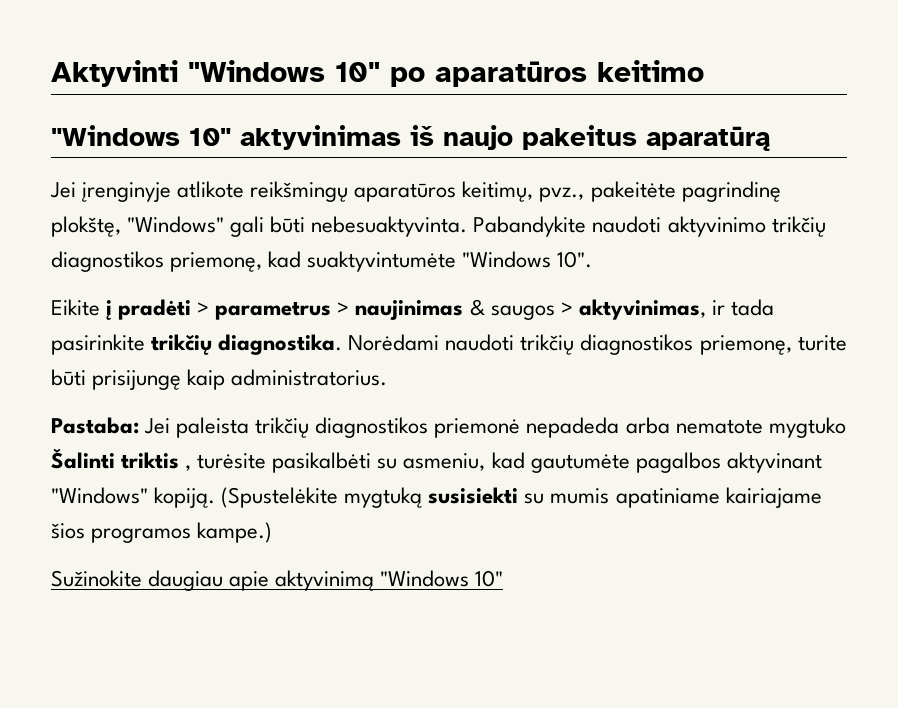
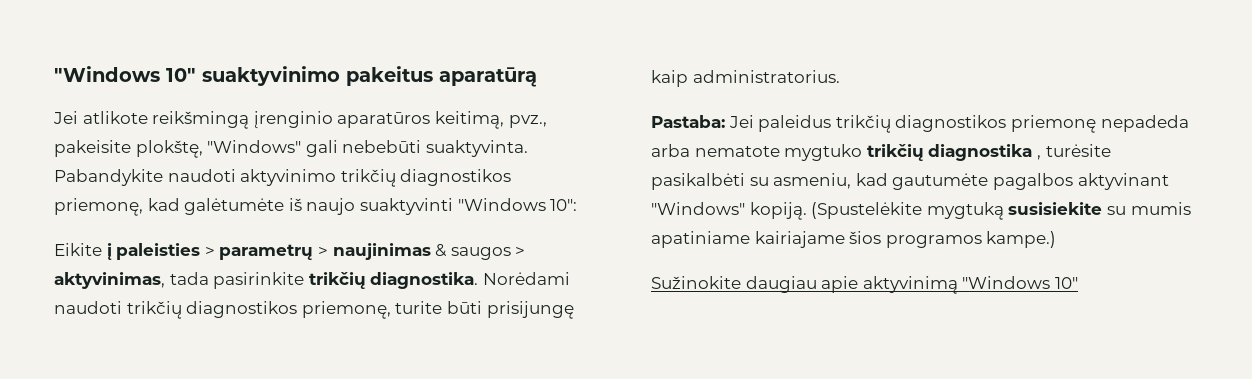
[51,60,704,87] [51,125,770,151] [50,181,781,202] Aktyvinti "Windows 10" po aparatūros keitimo // "Windows 10" aktyvinimas iš naujo pakeitus aparatūrą // Jei įrenginyje atlikote reikšmingų aparatūros keitimų, pvz., pakeitėte pagrindinę -> [54,66,537,87] [53,111,547,129] [54,140,131,157] "Windows 10" suaktyvinimo pakeitus aparatūrą // Jei atlikote reikšmingą įrenginio aparatūros keitimą, pvz., pakeisite
[270,216,468,237] būti nebesuaktyvinta. -> [342,140,528,157] nebebūti suaktyvinta.
[307,251,593,272] suaktyvintumėte "Windows 10". -> [184,198,578,215] galėtumėte iš naujo suaktyvinti "Windows 10":
[118,299,332,320] pradėti > parametrus -> [116,243,314,260] paleisties > parametrų
[711,300,725,315] ir -> (165, 280) none
[176,417,521,438] paleista trikčių diagnostikos priemonė -> [758,115,1096,133] paleidus trikčių diagnostikos priemonę
[51,448,180,469] Šalinti triktis -> [866,144,1033,161] trikčių diagnostika
[428,487,519,504] susisiekti -> [1008,202,1103,215] susisiekite

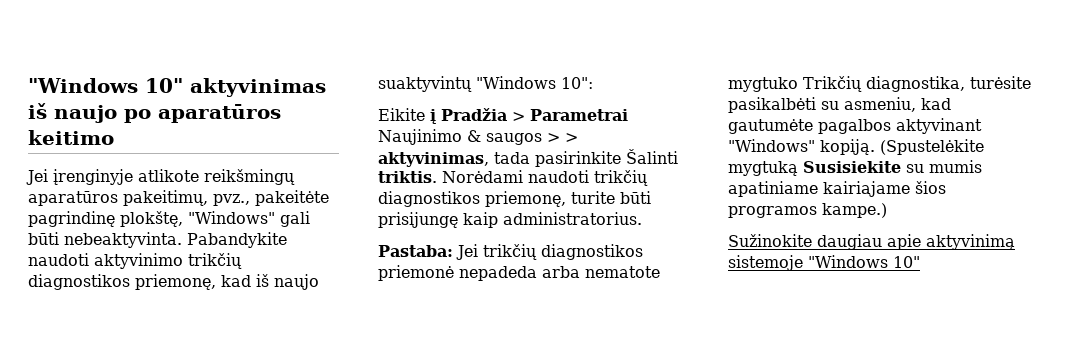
[54,66,537,87] [53,111,547,129] [54,140,131,157] "Windows 10" suaktyvinimo pakeitus aparatūrą // Jei atlikote reikšmingą įrenginio aparatūros keitimą, pvz., pakeisite -> [28,78,326,97] [28,103,281,123] [28,130,114,145] [26,169,295,185] [28,190,329,206] [28,211,115,227] "Windows 10" aktyvinimas iš naujo po aparatūros keitimo // Jei įrenginyje atlikote reikšmingų aparatūros pakeitimų, pvz., pakeitėte pagrindinę
[342,140,528,157] nebebūti suaktyvinta. -> [28,232,182,248] būti nebeaktyvinta.
[184,198,453,215] galėtumėte iš naujo suaktyvinti -> [256,274,319,290] [378,76,472,92] iš naujo suaktyvintų
[116,243,431,260] paleisties > parametrų > naujinimas -> [441,108,628,121] [378,129,462,145] Pradžia > Parametrai Naujinimo
(526, 251) none -> [565,133,578,142] >
[308,272,479,289] trikčių diagnostika. -> [626,149,678,164] [378,171,437,183] Šalinti triktis.
[758,115,1096,133] paleidus trikčių diagnostikos priemonę -> [483,244,643,260] [378,265,454,281] trikčių diagnostikos priemonė
[866,144,1041,161] trikčių diagnostika , -> [803,76,965,92] Trikčių diagnostika,
[1008,202,1103,215] susisiekite -> [803,161,901,173] Susisiekite
(958, 285) none -> [728,255,803,271] sistemoje

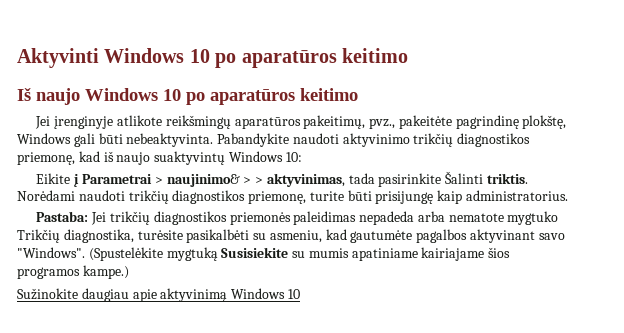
[28,78,326,97] [28,103,117,123] "Windows 10" aktyvinimas iš naujo -> [17,48,408,68] [17,88,181,105] Aktyvinti Windows 10 po aparatūros keitimo // Iš naujo Windows 10
[188,211,275,224] "Windows" -> [17,133,71,144] Windows
[476,76,593,89] "Windows 10": -> [228,151,302,162] Windows 10:
[441,108,628,121] [378,129,542,145] Pradžia > Parametrai Naujinimo & saugos -> [81,174,240,187] Parametrai > naujinimo&
[378,265,454,281] priemonė -> [229,211,357,225] priemonės paleidimas
[728,139,875,155] "Windows" kopiją. -> [538,233,565,240] [17,247,85,258] savo "Windows".
[728,255,920,271] sistemoje "Windows 10" -> [231,288,300,299] Windows 10

